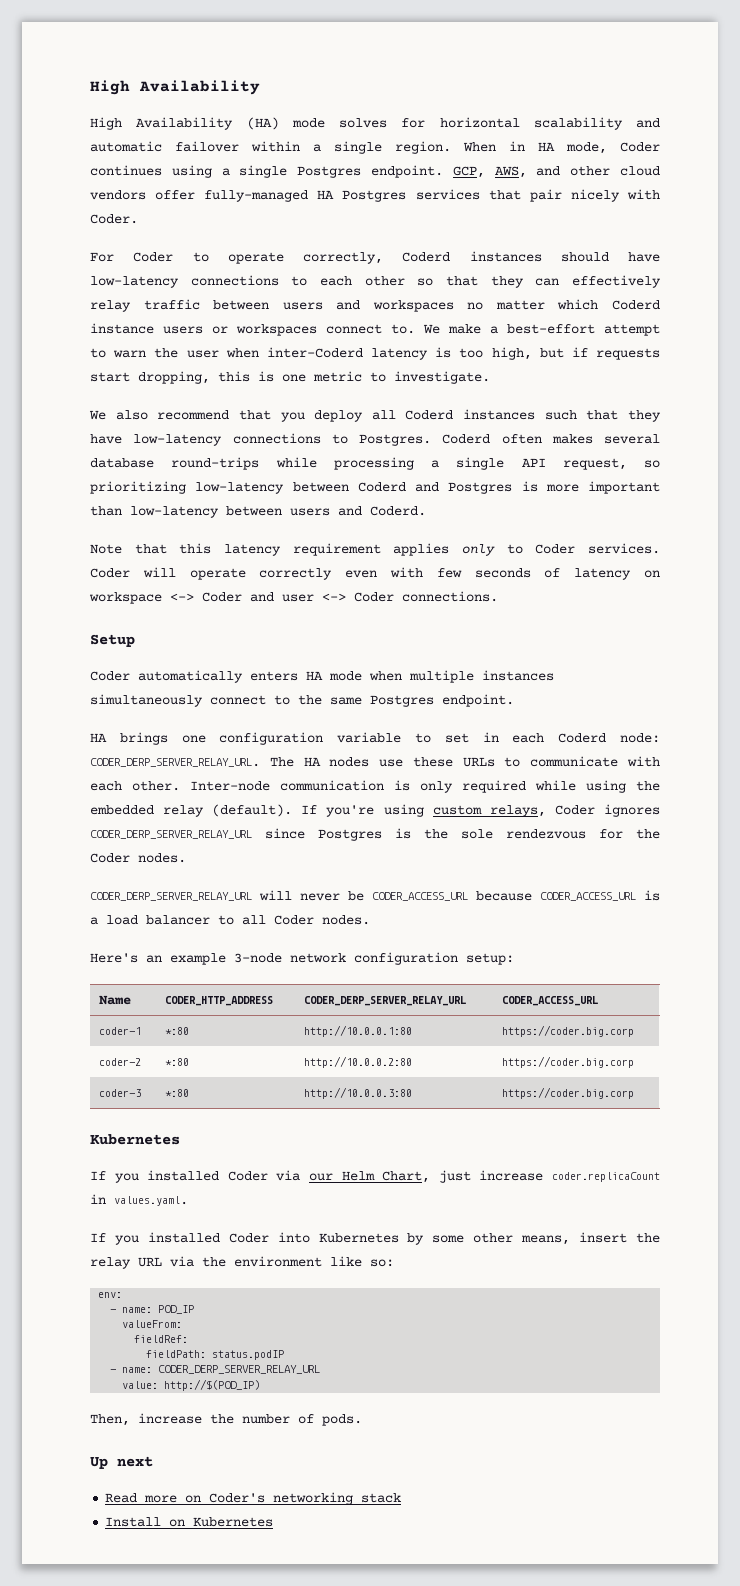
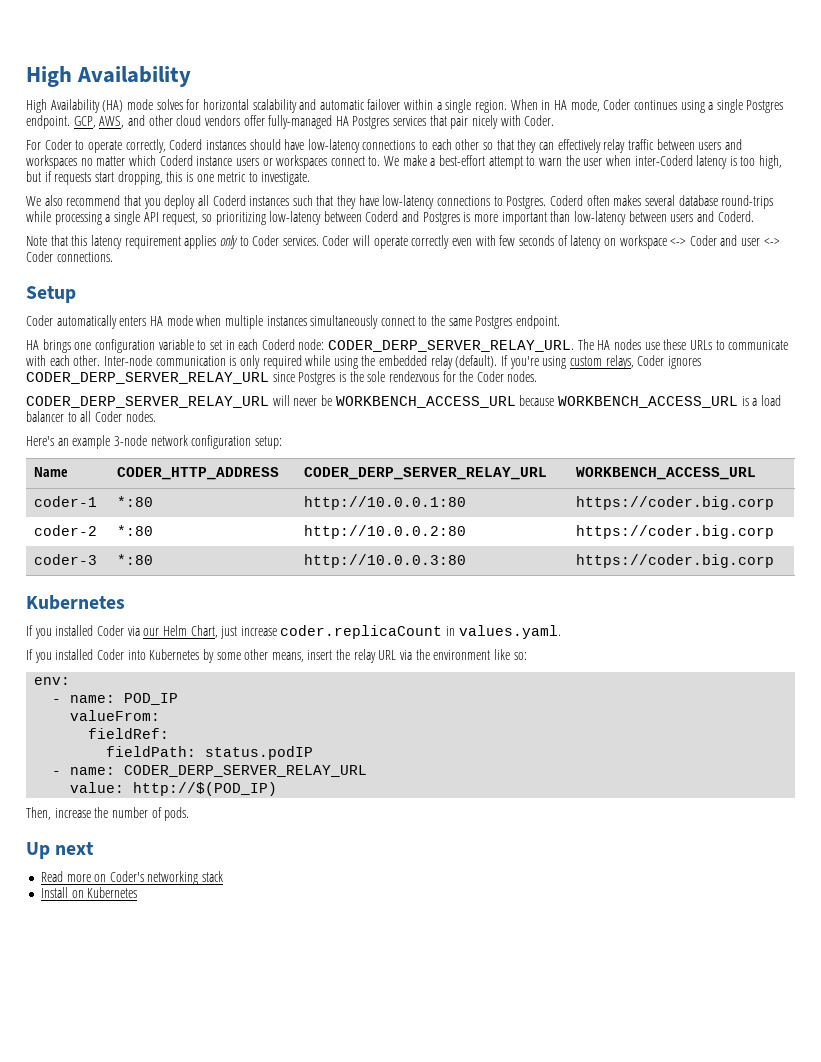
[372,891,636,901] CODER_ACCESS_URL because CODER_ACCESS_URL -> [335,395,738,408] WORKBENCH_ACCESS_URL because WORKBENCH_ACCESS_URL
[501,996,598,1006] CODER_ACCESS_URL -> [575,467,756,480] WORKBENCH_ACCESS_URL

